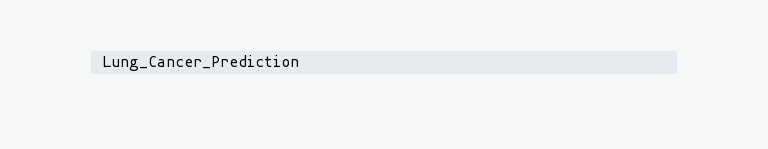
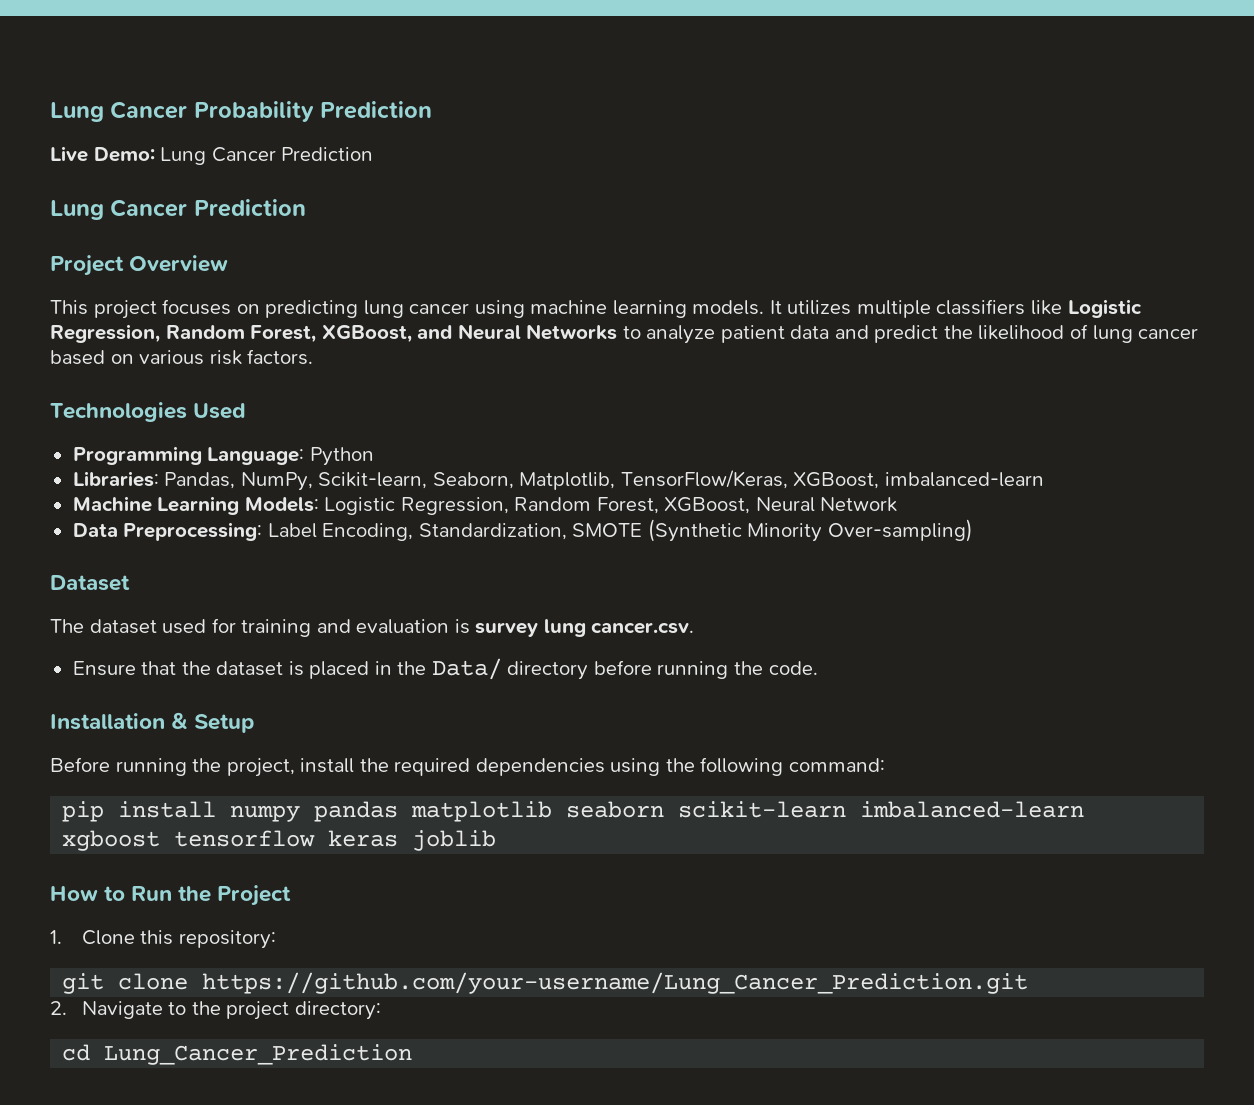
(101, 63) none -> [50,101,433,122] [50,146,374,165] [50,199,306,220] [50,255,229,276] [50,299,1142,319] [50,324,1199,344] [50,349,314,365] [50,402,247,422] [72,446,374,466] [72,470,1044,491] [72,496,898,515] [72,519,973,542] [50,575,130,591] [50,618,695,637] [72,658,818,680] [50,712,256,733] [50,757,885,777] [62,801,1085,822] [62,830,497,851] [50,885,292,906] [50,930,276,949] [62,972,1029,994] [50,1001,381,1020] [62,1044,91,1061] Lung Cancer Probability Prediction // Live Demo: Lung Cancer Prediction // Lung Cancer Prediction // Project Overview // This project focuses on predicting lung cancer using machine learning models. It utilizes multiple classifiers like Logistic Regression, Random Forest, XGBoost, and Neural Networks to analyze patient data and predict the likelihood of lung cancer based on various risk factors. // Technologies Used // Programming Language: Python // Libraries: Pandas, NumPy, Scikit-learn, Seaborn, Matplotlib, TensorFlow/Keras, XGBoost, imbalanced-learn // Machine Learning Models: Logistic Regression, Random Forest, XGBoost, Neural Network // Data Preprocessing: Label Encoding, Standardization, SMOTE (Synthetic Minority Over-sampling) // Dataset // The dataset used for training and evaluation is survey lung cancer.csv. // Ensure that the dataset is placed in the Data/ directory before running the code. // Installation & Setup // Before running the project, install the required dependencies using the following command: // pip install numpy pandas matplotlib seaborn scikit-learn imbalanced-learn xgboost tensorflow keras joblib // How to Run the Project // 1. Clone this repository: // git clone https://github.com/your-username/Lung_Cancer_Prediction.git // 2. Navigate to the project directory: // cd

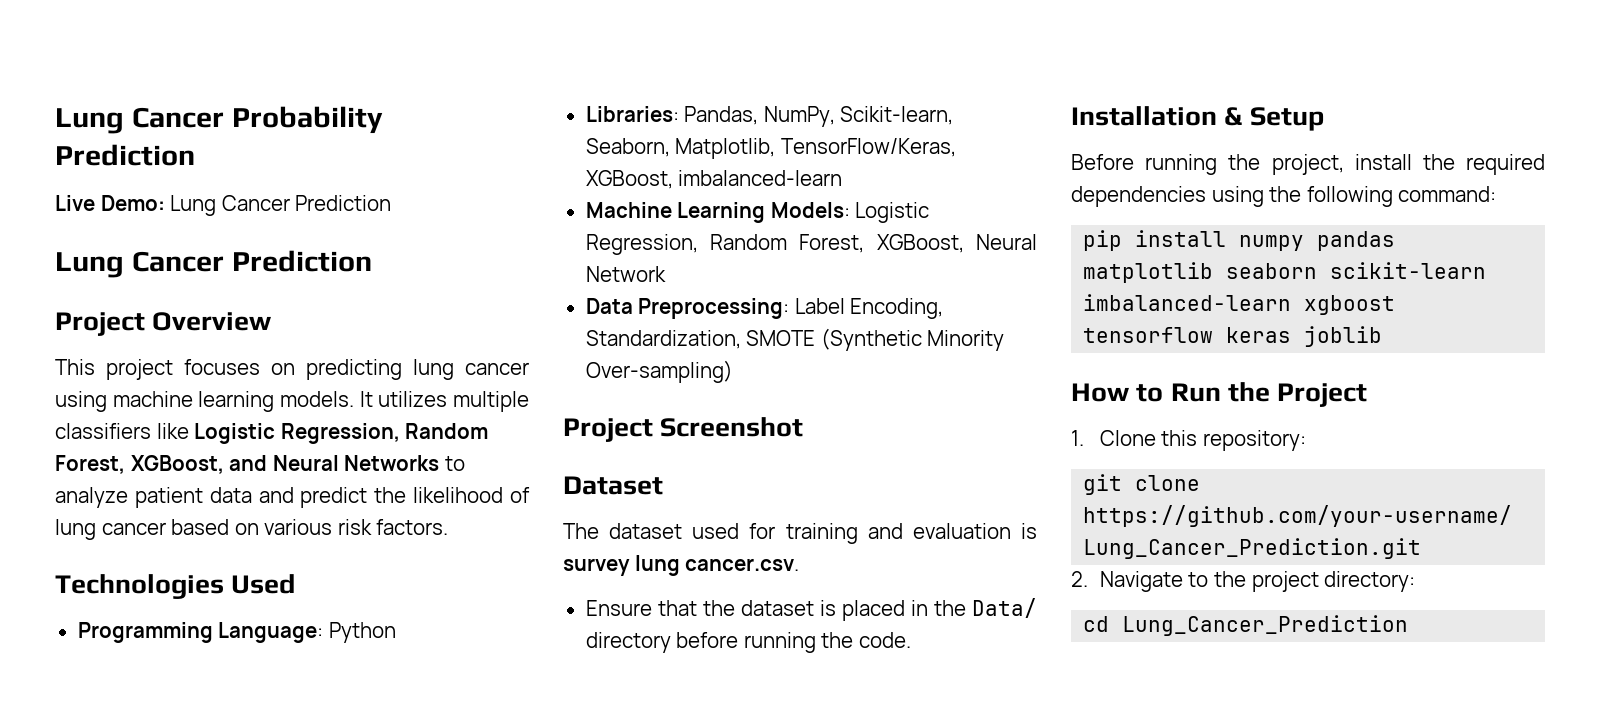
(973, 530) none -> [563,417,804,442] // Project Screenshot

